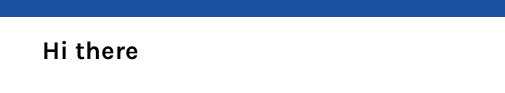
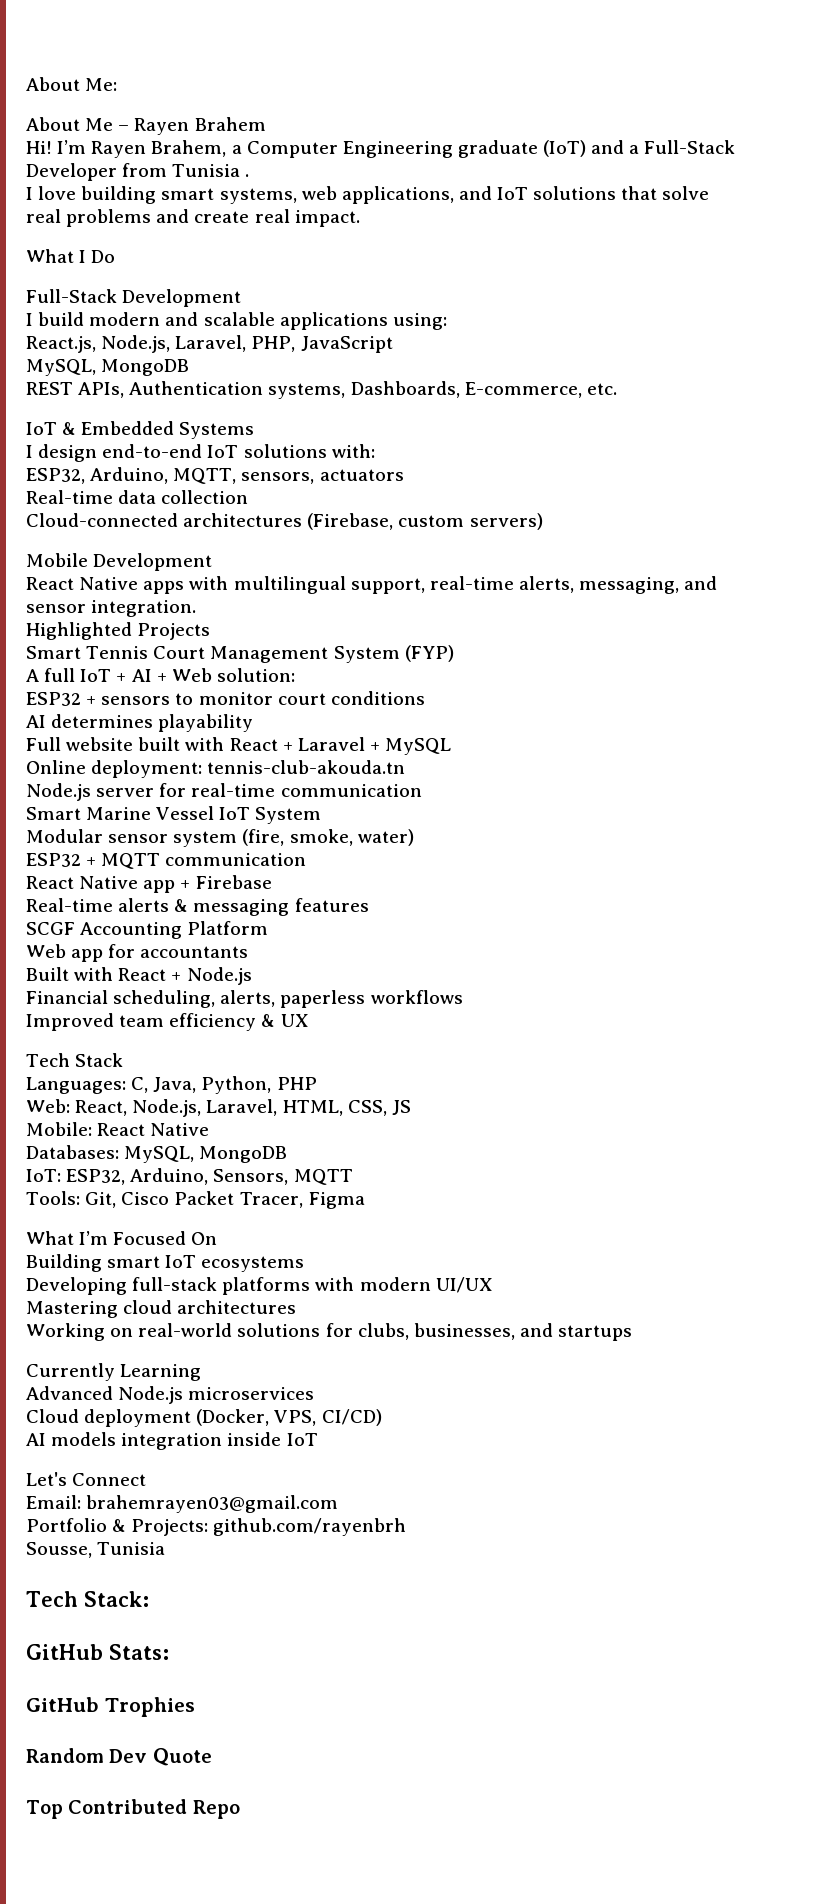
[42,40,139,60] Hi there -> [26,77,118,91] [26,117,266,135] [26,140,736,158] [26,163,250,181] [26,186,710,204] [26,209,360,227] [26,249,116,263] [26,289,242,307] [26,312,447,330] [26,335,393,353] [26,359,190,376] [26,381,617,399] [26,421,255,439] [26,444,375,462] [26,467,404,484] [26,490,249,504] [26,513,543,530] [26,553,213,571] [26,576,718,594] [26,600,197,617] [26,622,211,640] [26,645,454,663] [26,668,295,682] [26,691,425,706] [26,714,254,732] [26,737,452,755] [26,760,406,778] [26,783,422,801] [26,806,322,824] [26,829,414,847] [26,853,307,869] [26,875,272,893] [26,898,369,916] [26,921,269,939] [26,944,249,962] [26,967,252,985] [26,990,463,1008] [26,1013,309,1031] [26,1053,124,1067] [26,1076,317,1094] [26,1099,411,1117] [26,1122,210,1136] [26,1145,288,1163] [26,1168,353,1185] [26,1191,365,1209] [26,1231,218,1245] [26,1254,305,1272] [26,1277,493,1295] [26,1300,297,1318] [26,1323,633,1341] [26,1363,202,1381] [26,1386,315,1404] [26,1409,382,1427] [26,1432,318,1450] [26,1472,147,1486] [26,1495,339,1513] [26,1518,407,1536] [26,1542,166,1558] [26,1591,149,1607] [26,1644,169,1660] [26,1697,195,1717] [26,1748,212,1766] [26,1799,240,1819] About Me: // About Me – Rayen Brahem // Hi! I’m Rayen Brahem, a Computer Engineering graduate (IoT) and a Full-Stack Developer from Tunisia . // I love building smart systems, web applications, and IoT solutions that solve real problems and create real impact. // What I Do // Full-Stack Development // I build modern and scalable applications using: // React.js, Node.js, Laravel, PHP, JavaScript // MySQL, MongoDB // REST APIs, Authentication systems, Dashboards, E-commerce, etc. // IoT & Embedded Systems // I design end-to-end IoT solutions with: // ESP32, Arduino, MQTT, sensors, actuators // Real-time data collection // Cloud-connected architectures (Firebase, custom servers) // Mobile Development // React Native apps with multilingual support, real-time alerts, messaging, and sensor integration. // Highlighted Projects // Smart Tennis Court Management System (FYP) // A full IoT + AI + Web solution: // ESP32 + sensors to monitor court conditions // AI determines playability // Full website built with React + Laravel + MySQL // Online deployment: tennis-club-akouda.tn // Node.js server for real-time communication // Smart Marine Vessel IoT System // Modular sensor system (fire, smoke, water) // ESP32 + MQTT communication // React Native app + Firebase // Real-time alerts & messaging features // SCGF Accounting Platform // Web app for accountants // Built with React + Node.js // Financial scheduling, alerts, paperless workflows // Improved team efficiency & UX // Tech Stack // Languages: C, Java, Python, PHP // Web: React, Node.js, Laravel, HTML, CSS, JS // Mobile: React Native // Databases: MySQL, MongoDB // IoT: ESP32, Arduino, Sensors, MQTT // Tools: Git, Cisco Packet Tracer, Figma // What I’m Focused On // Building smart IoT ecosystems // Developing full-stack platforms with modern UI/UX // Mastering cloud architectures // Working on real-world solutions for clubs, businesses, and startups // Currently Learning // Advanced Node.js microservices // Cloud deployment (Docker, VPS, CI/CD) // AI models integration inside IoT // Let's Connect // Email: brahemrayen03@gmail.com // Portfolio & Projects: github.com/rayenbrh // Sousse, Tunisia // Tech Stack: // GitHub Stats: // GitHub Trophies // Random Dev Quote // Top Contributed Repo

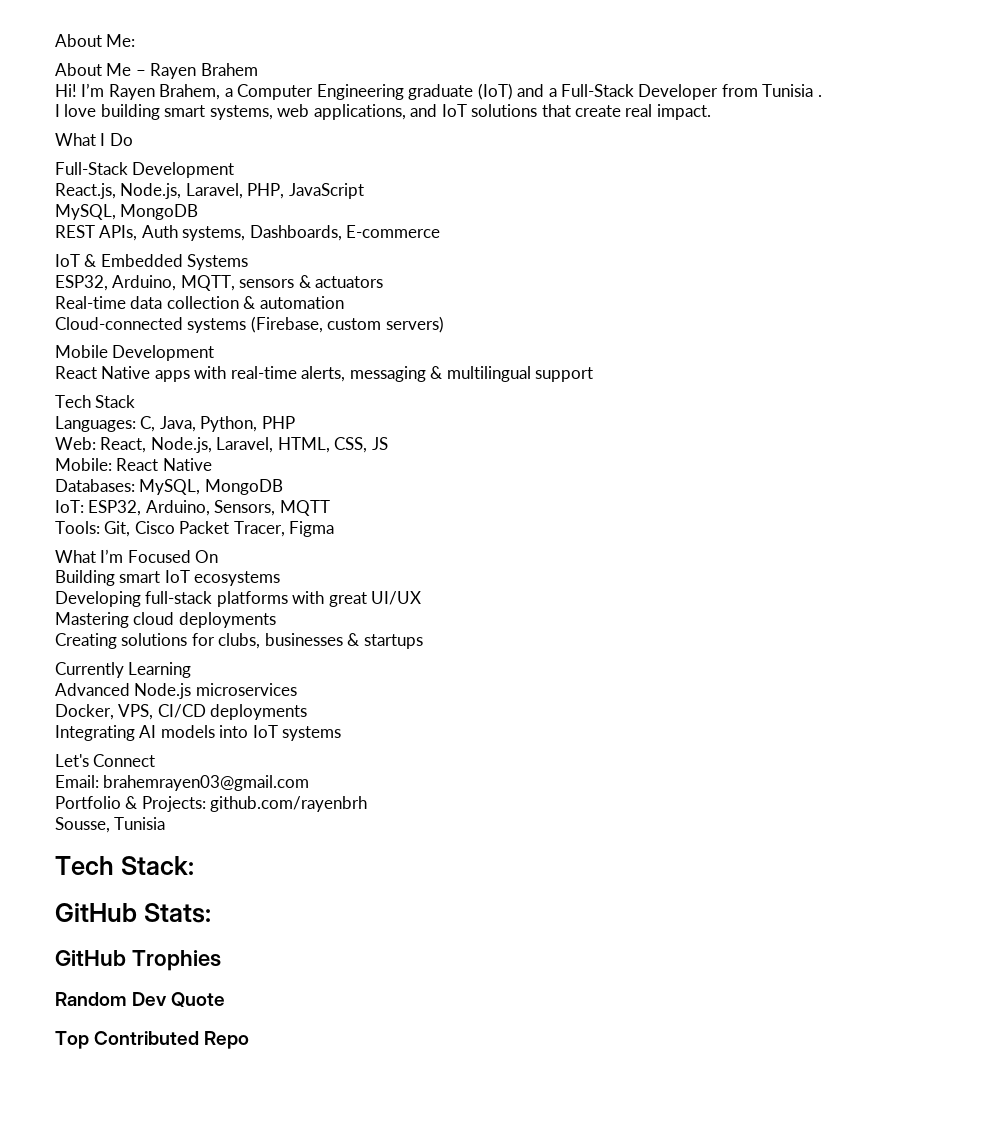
[662,186,710,200] [26,209,190,227] solve real problems and -> (571, 110) none
[26,312,447,330] // I build modern and scalable applications using: -> (235, 170) none
[129,381,264,395] Authentication -> [141,225,178,238] Auth
[464,382,617,398] E-commerce, etc. -> [346,225,441,238] E-commerce
[26,444,375,462] // I design end-to-end IoT solutions with: -> (249, 262) none
[241,472,315,484] sensors, -> [239,275,311,288] sensors &
(249, 497) none -> [243,296,344,309] & automation
[183,513,303,527] architectures -> [187,318,247,333] systems
[233,576,718,594] [26,600,197,617] [26,622,211,640] [26,645,454,663] [26,668,295,682] [26,691,425,706] [26,714,254,732] [26,737,452,755] [26,760,406,778] [26,783,422,801] [26,806,322,824] [26,829,414,847] [26,853,307,869] [26,875,272,893] [26,898,369,916] [26,921,269,939] [26,944,249,962] [26,967,252,985] [26,990,463,1008] [26,1013,309,1031] multilingual support, real-time alerts, messaging, and sensor integration. // Highlighted Projects // Smart Tennis Court Management System (FYP) // A full IoT + AI + Web solution: // ESP32 + sensors to monitor court conditions // AI determines playability // Full website built with React + Laravel + MySQL // Online deployment: tennis-club-akouda.tn // Node.js server for real-time communication // Smart Marine Vessel IoT System // Modular sensor system (fire, smoke, water) // ESP32 + MQTT communication // React Native app + Firebase // Real-time alerts & messaging features // SCGF Accounting Platform // Web app for accountants // Built with React + Node.js // Financial scheduling, alerts, paperless workflows // Improved team efficiency & UX -> [230,366,594,382] real-time alerts, messaging & multilingual support
[359,1277,431,1291] modern -> [328,592,367,607] great
[177,1300,297,1314] [26,1323,233,1341] architectures // Working on real-world -> [178,612,276,628] [55,633,117,649] deployments // Creating
[413,1323,553,1340] businesses, and -> [264,633,360,646] businesses &
[26,1409,382,1427] [26,1432,318,1450] Cloud deployment (Docker, VPS, CI/CD) // AI models integration inside IoT -> [55,704,308,720] [55,725,342,741] Docker, VPS, CI/CD deployments // Integrating AI models into IoT systems

